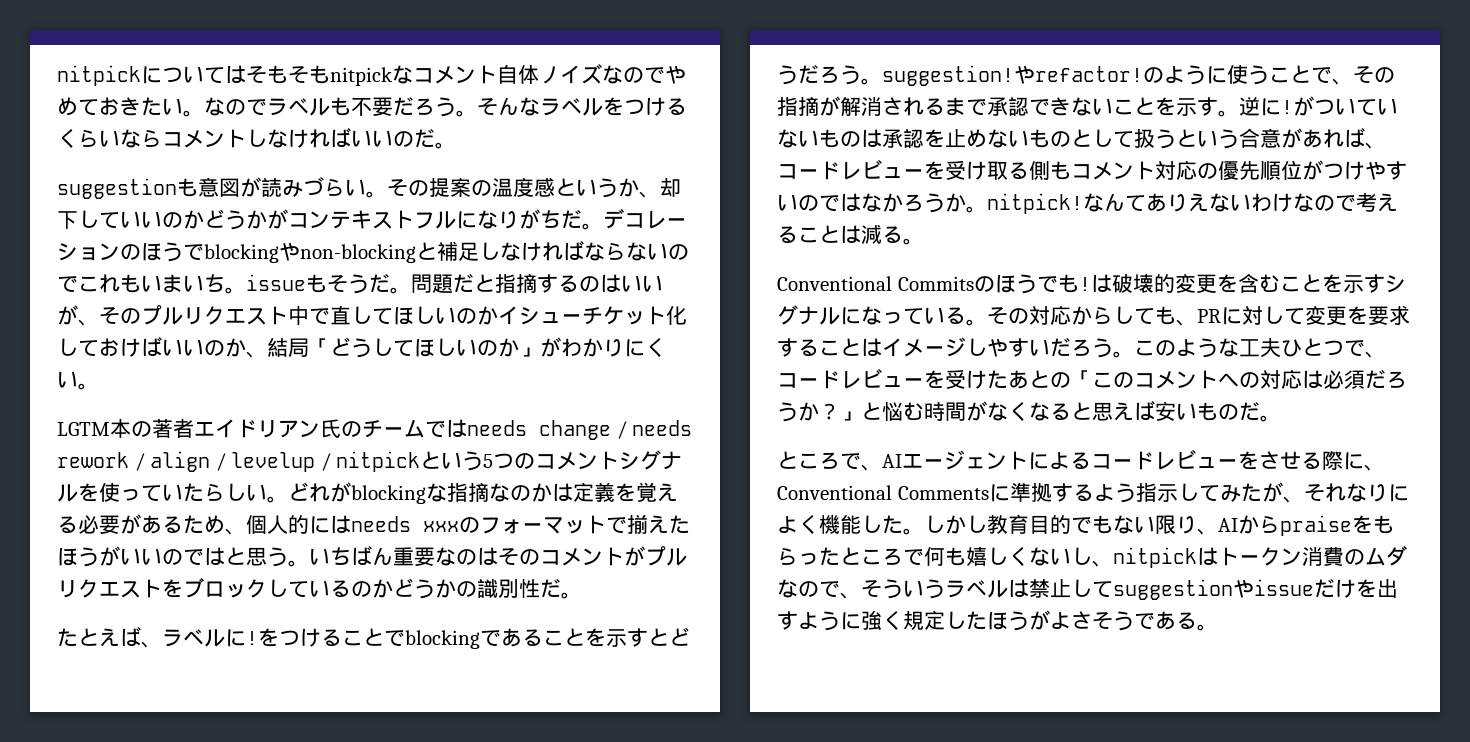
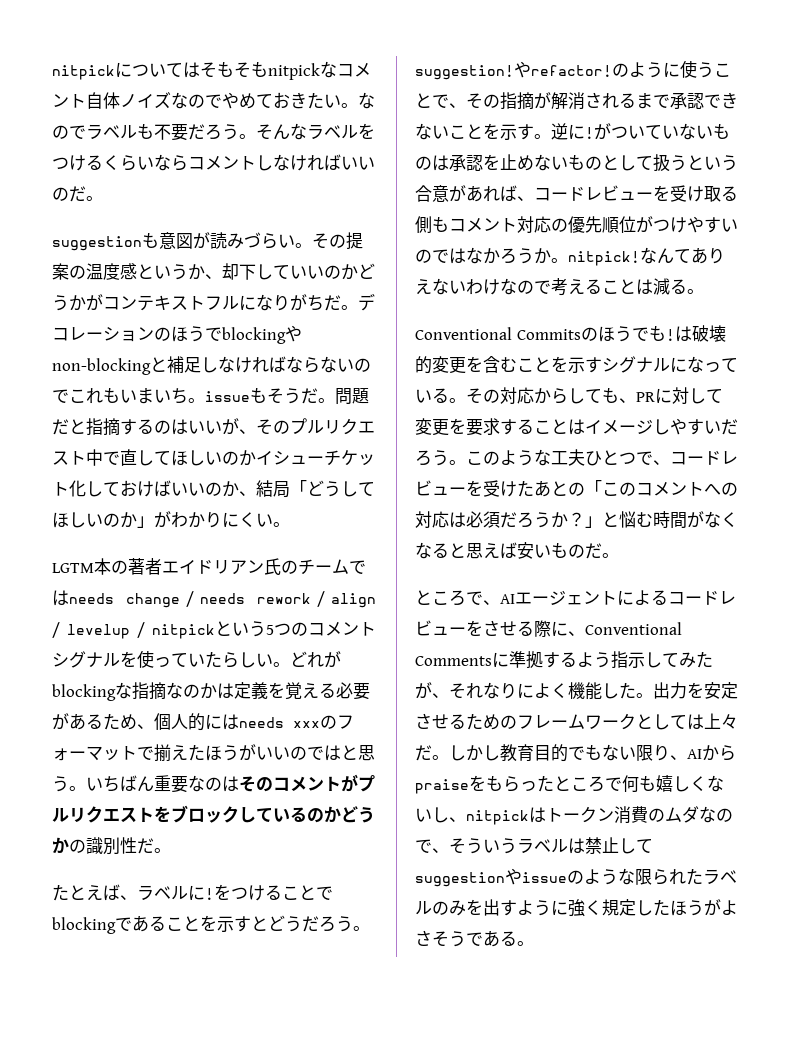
(924, 531) none -> [653,682,738,699] [415,713,738,730] [415,745,449,761] 出力を安定させるためのフレームワークとしては上々だ。
[1314,579,1356,598] だけ -> [567,868,737,885] [415,900,466,916] のような限られたラベルのみ

